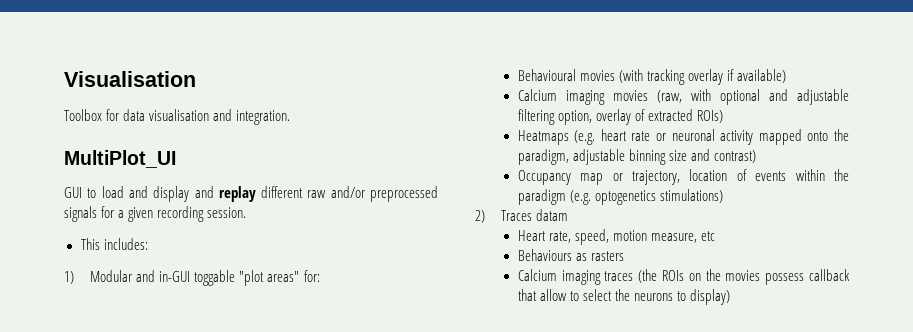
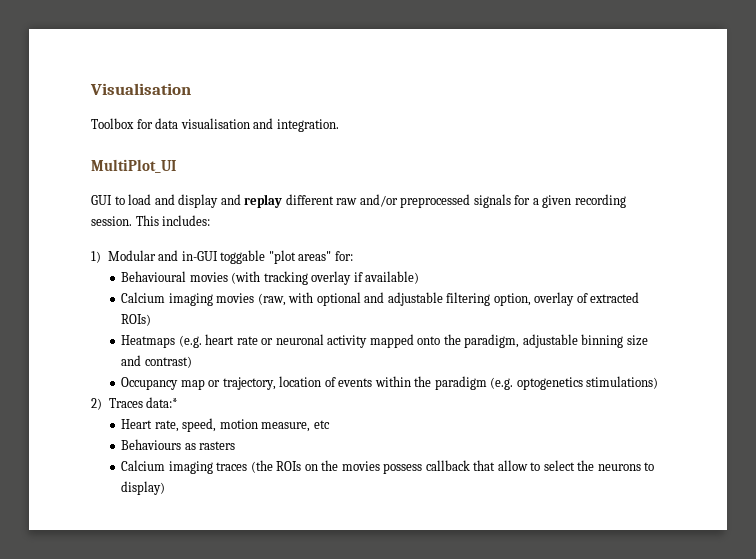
(247, 212) // -> (132, 221) none
[536,209,569,221] datam -> [146,397,179,408] data:*

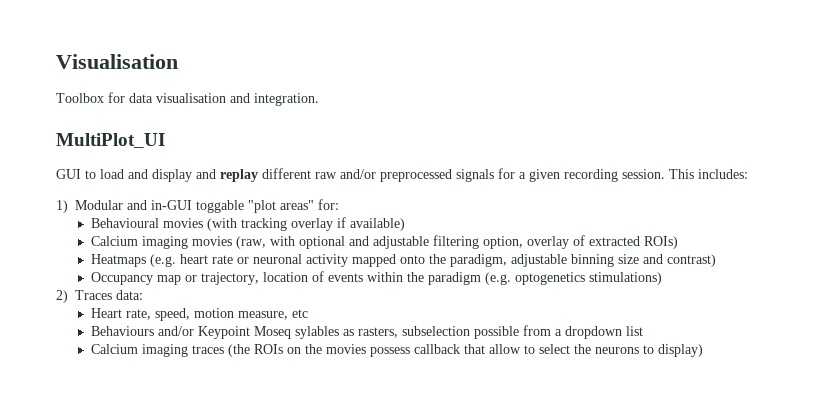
[146,397,179,408] data:* -> [116,290,144,300] data:
[184,441,236,450] as rasters -> [157,325,643,339] and/or Keypoint Moseq sylables as rasters, subselection possible from a dropdown list

